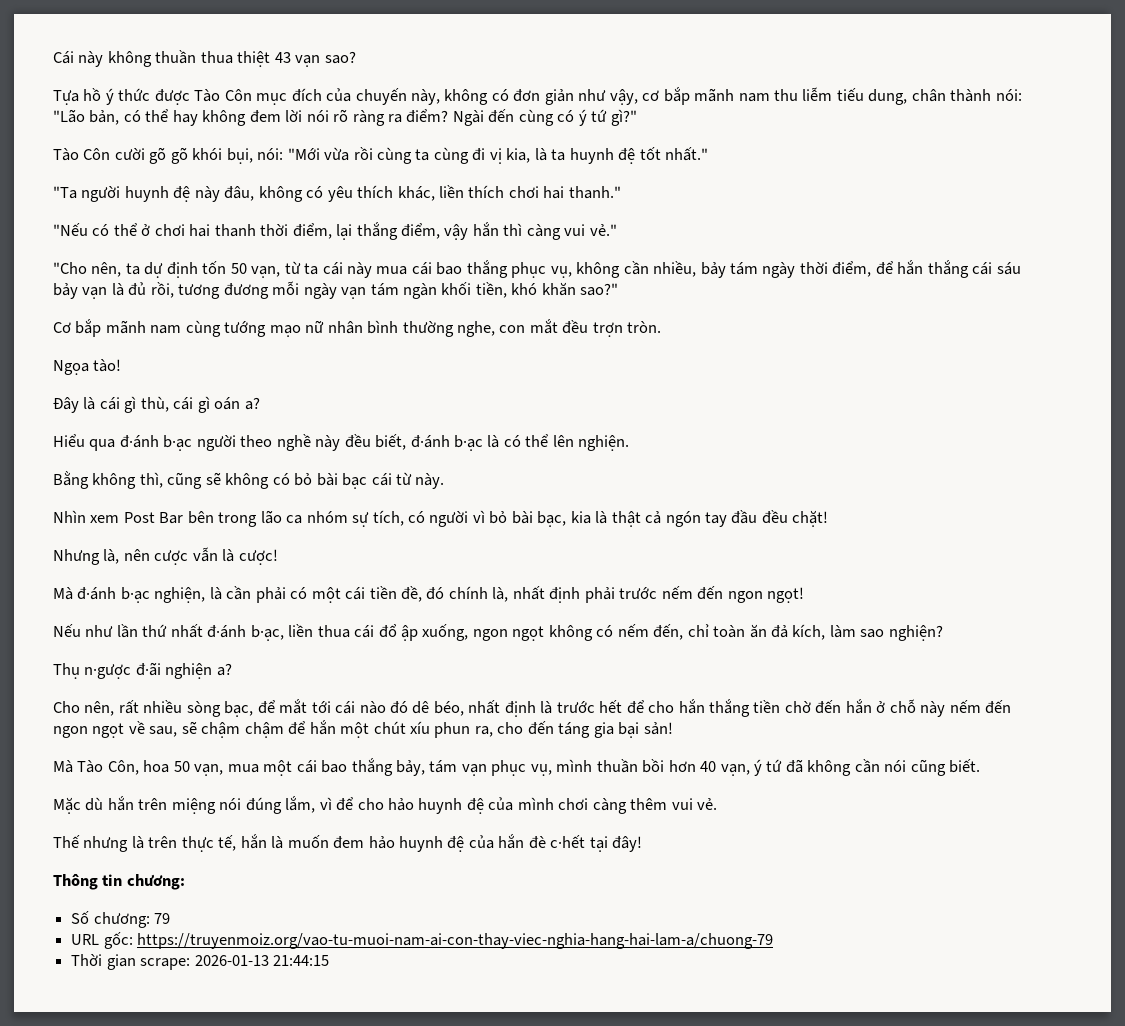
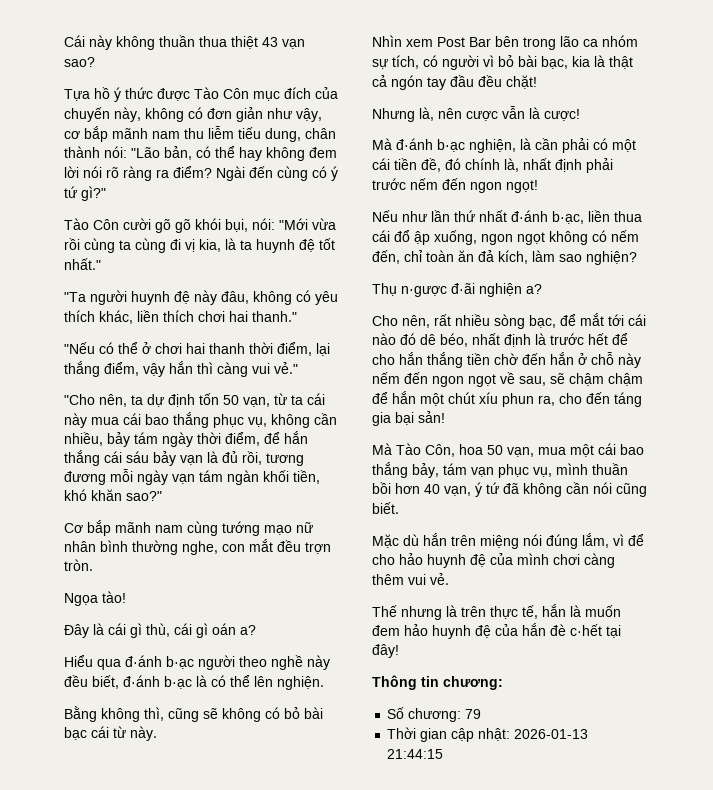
[71,932,774,949] // URL gốc: https://truyenmoiz.org/vao-tu-muoi-nam-ai-con-thay-viec-nghia-hang-hai-lam-a/chuong-79 -> (482, 714) none
[140,958,191,970] scrape: -> [451,728,511,742] cập nhật:

